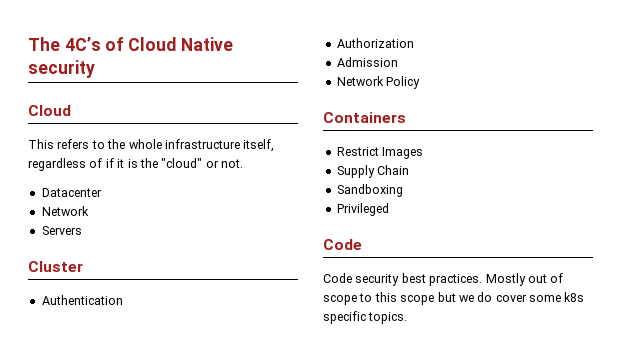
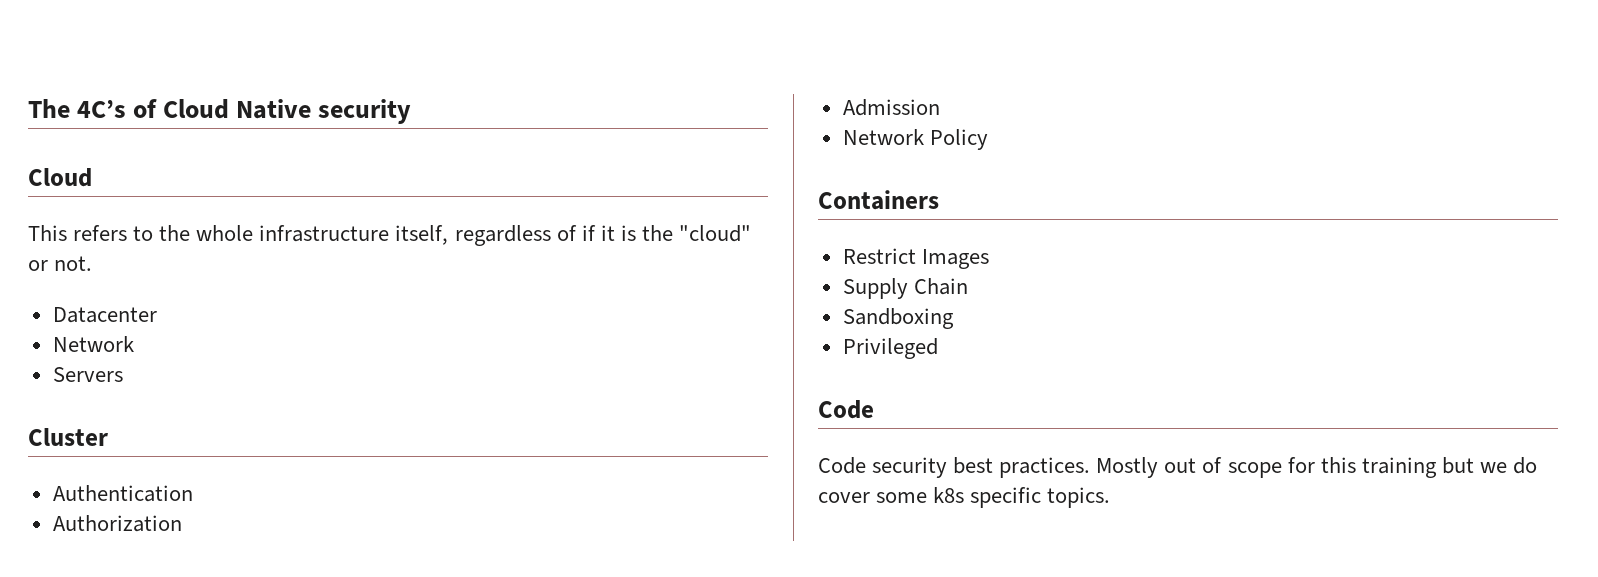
[359,292,435,305] to this scope -> [1287,457,1437,478] for this training

